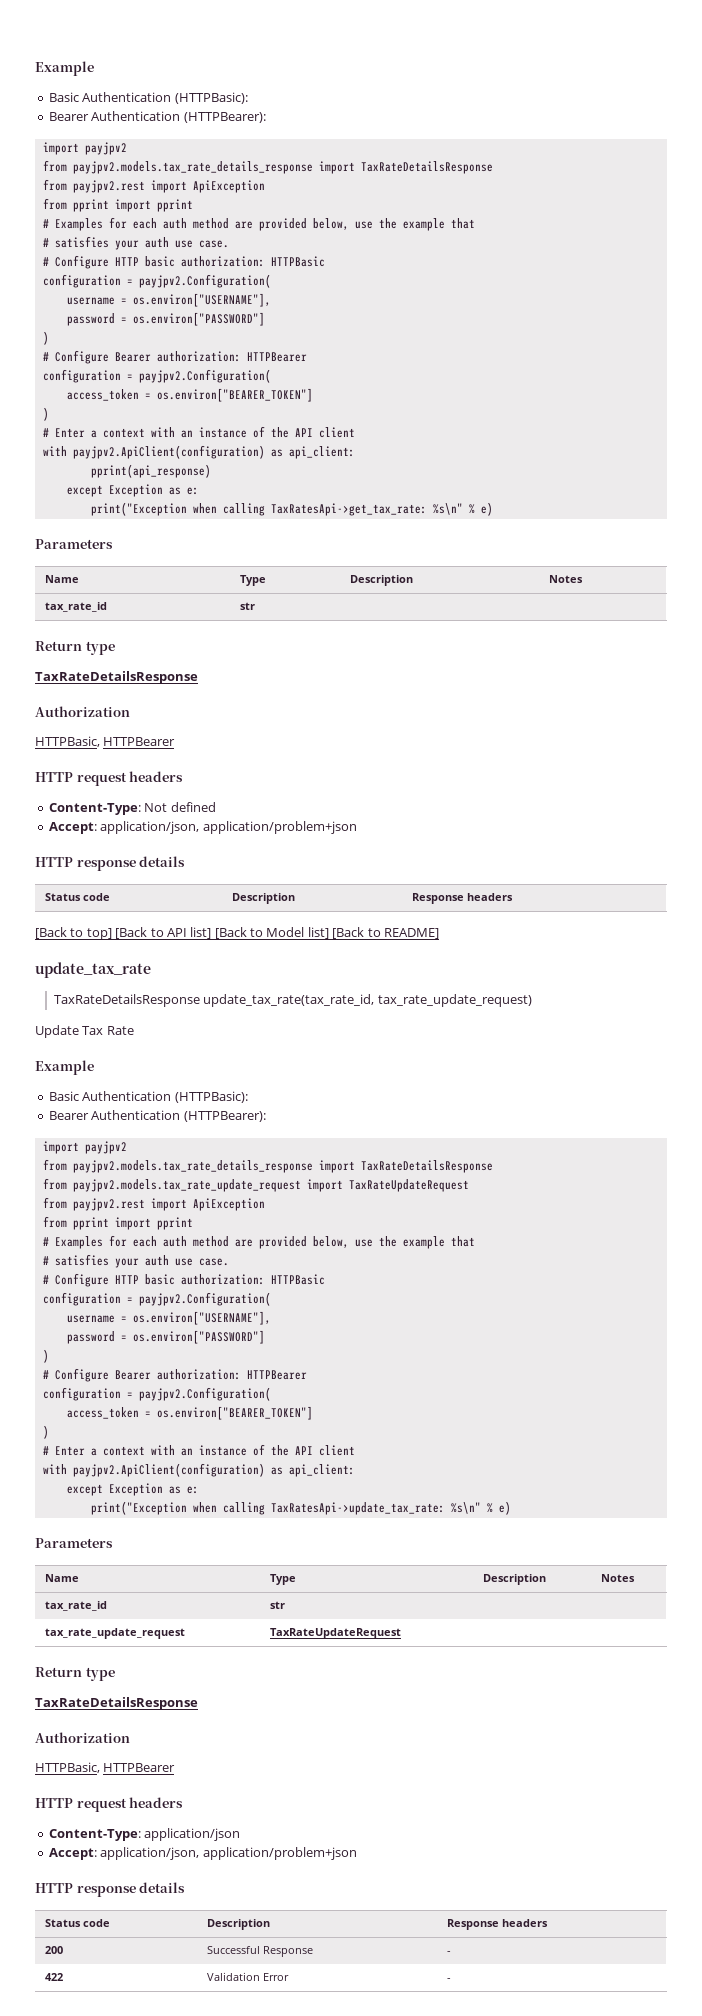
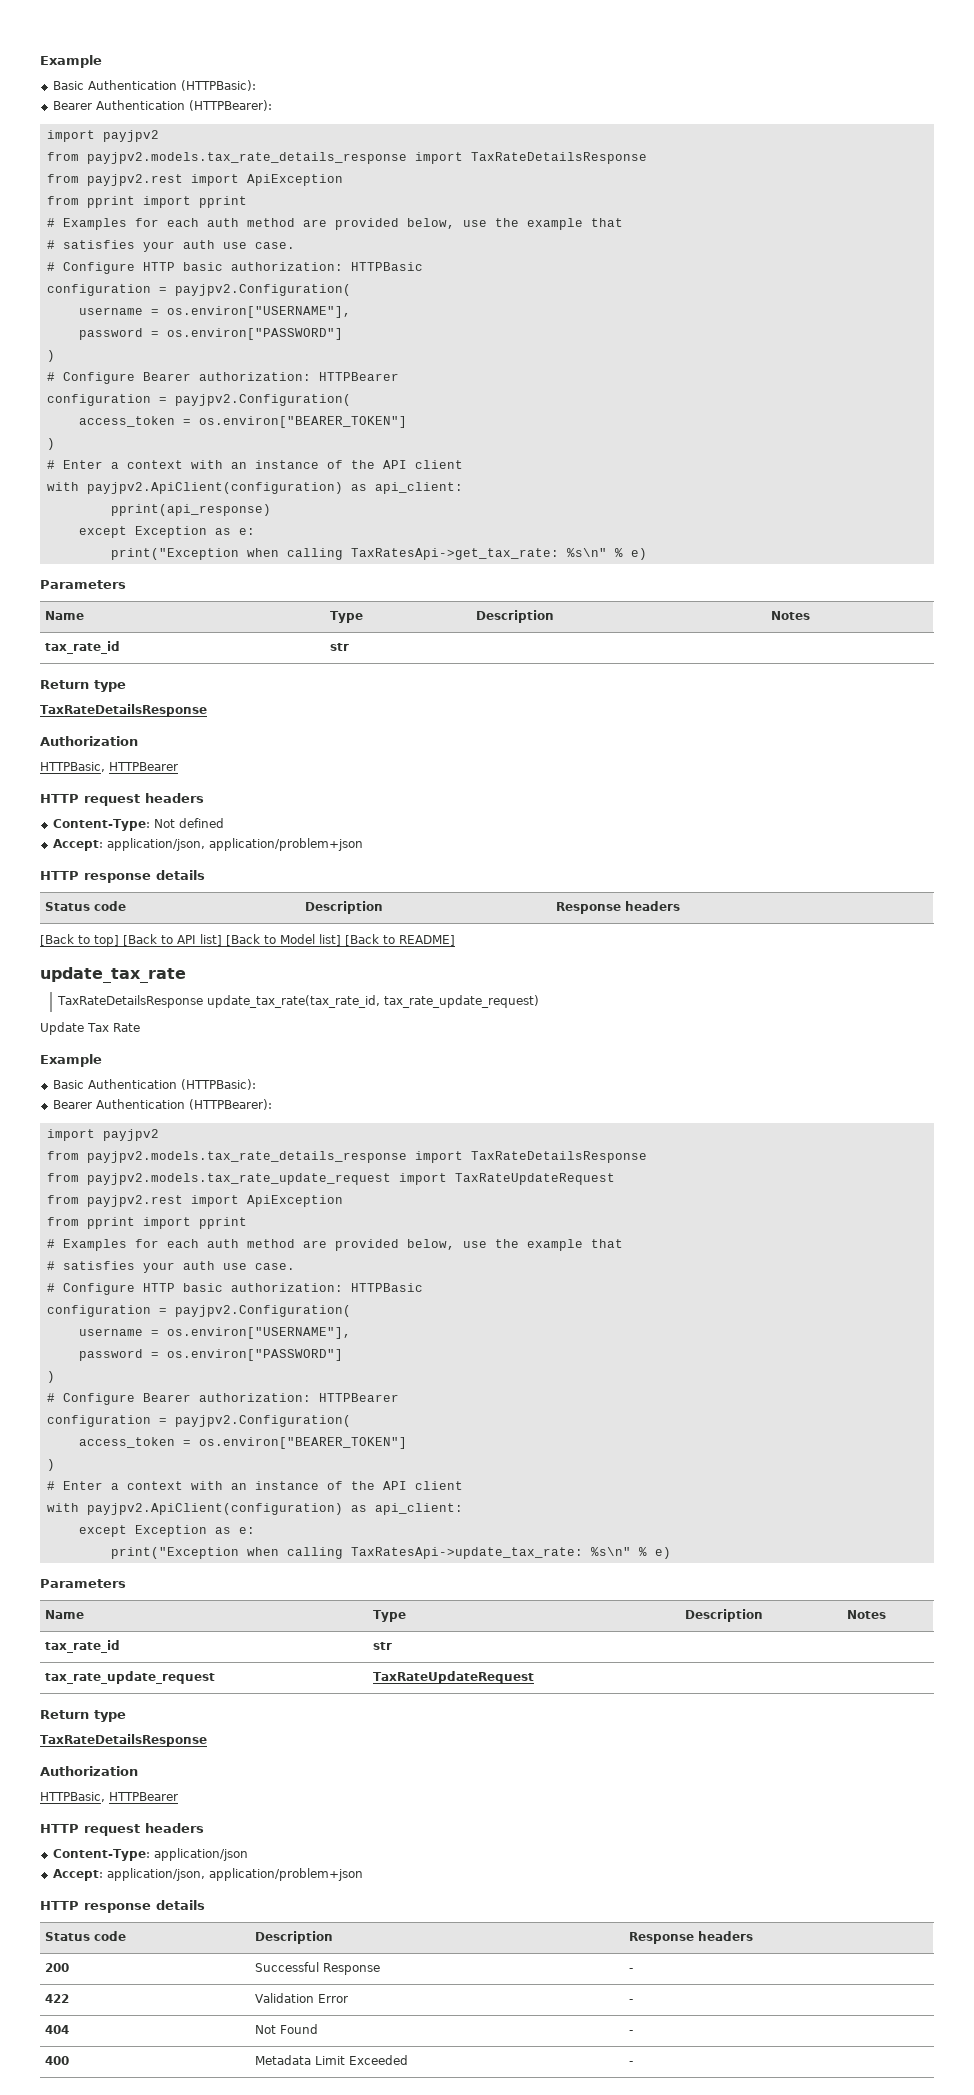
(451, 1979) none -> [45,2025,70,2034] [255,2024,319,2034] [629,2030,634,2034] [45,2056,70,2065] [255,2055,409,2065] [629,2061,634,2065] // 404 | Not Found | - // 400 | Metadata Limit Exceeded | -

